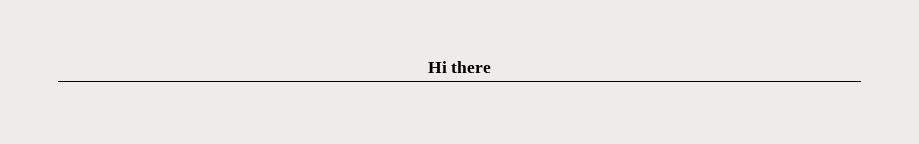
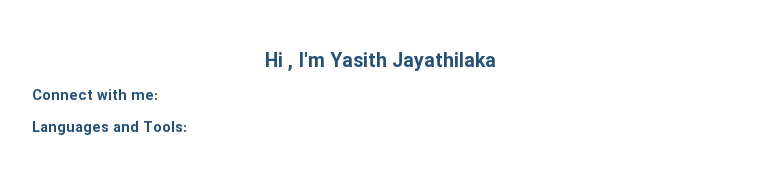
[451,61,492,73] there -> [288,52,497,71] [32,89,158,100] [32,121,187,135] , I'm Yasith Jayathilaka // Connect with me: // Languages and Tools:

